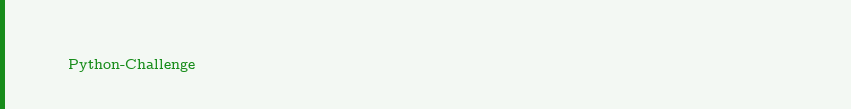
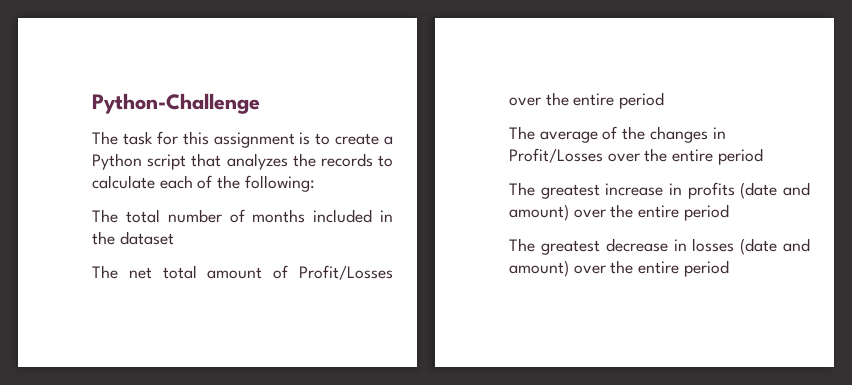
(195, 65) none -> [92,131,393,148] [92,153,393,170] [92,175,315,192] [92,209,393,223] [92,231,174,245] [92,265,393,280] [509,92,665,109] [509,126,726,143] [509,148,763,165] [509,182,810,199] [509,204,729,221] [509,238,810,255] [509,260,729,277] // The task for this assignment is to create a Python script that analyzes the records to calculate each of the following: // The total number of months included in the dataset // The net total amount of Profit/Losses over the entire period // The average of the changes in Profit/Losses over the entire period // The greatest increase in profits (date and amount) over the entire period // The greatest decrease in losses (date and amount) over the entire period

